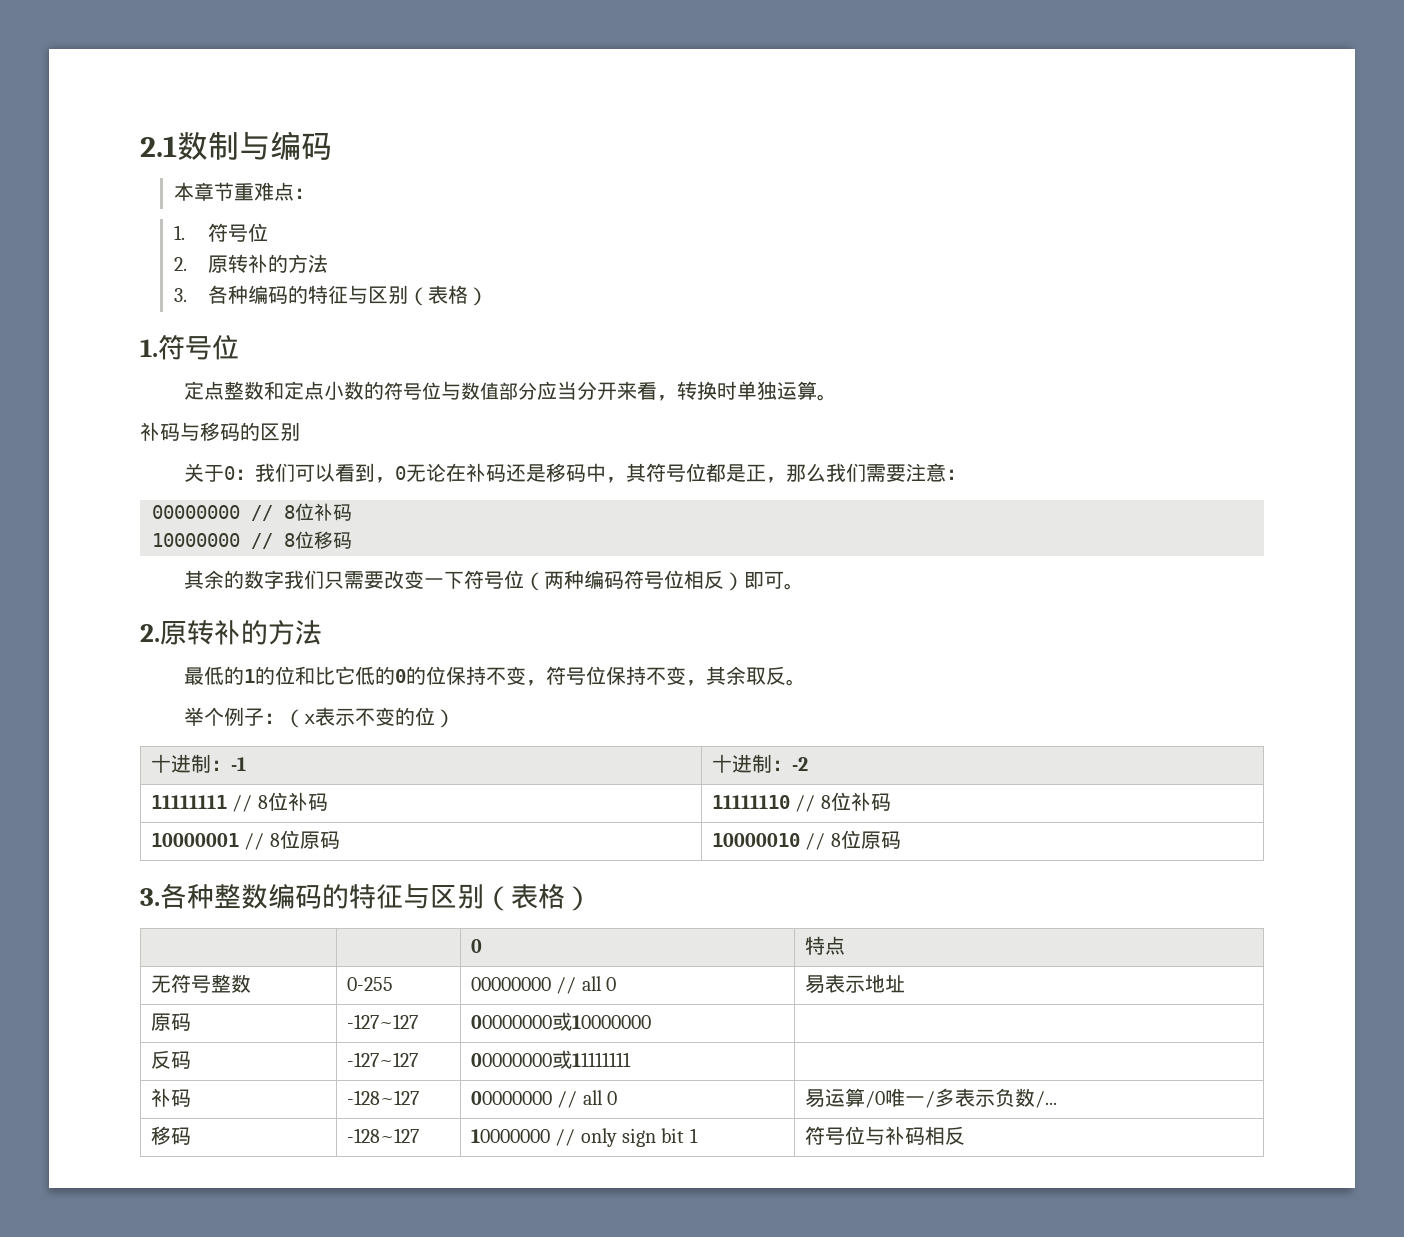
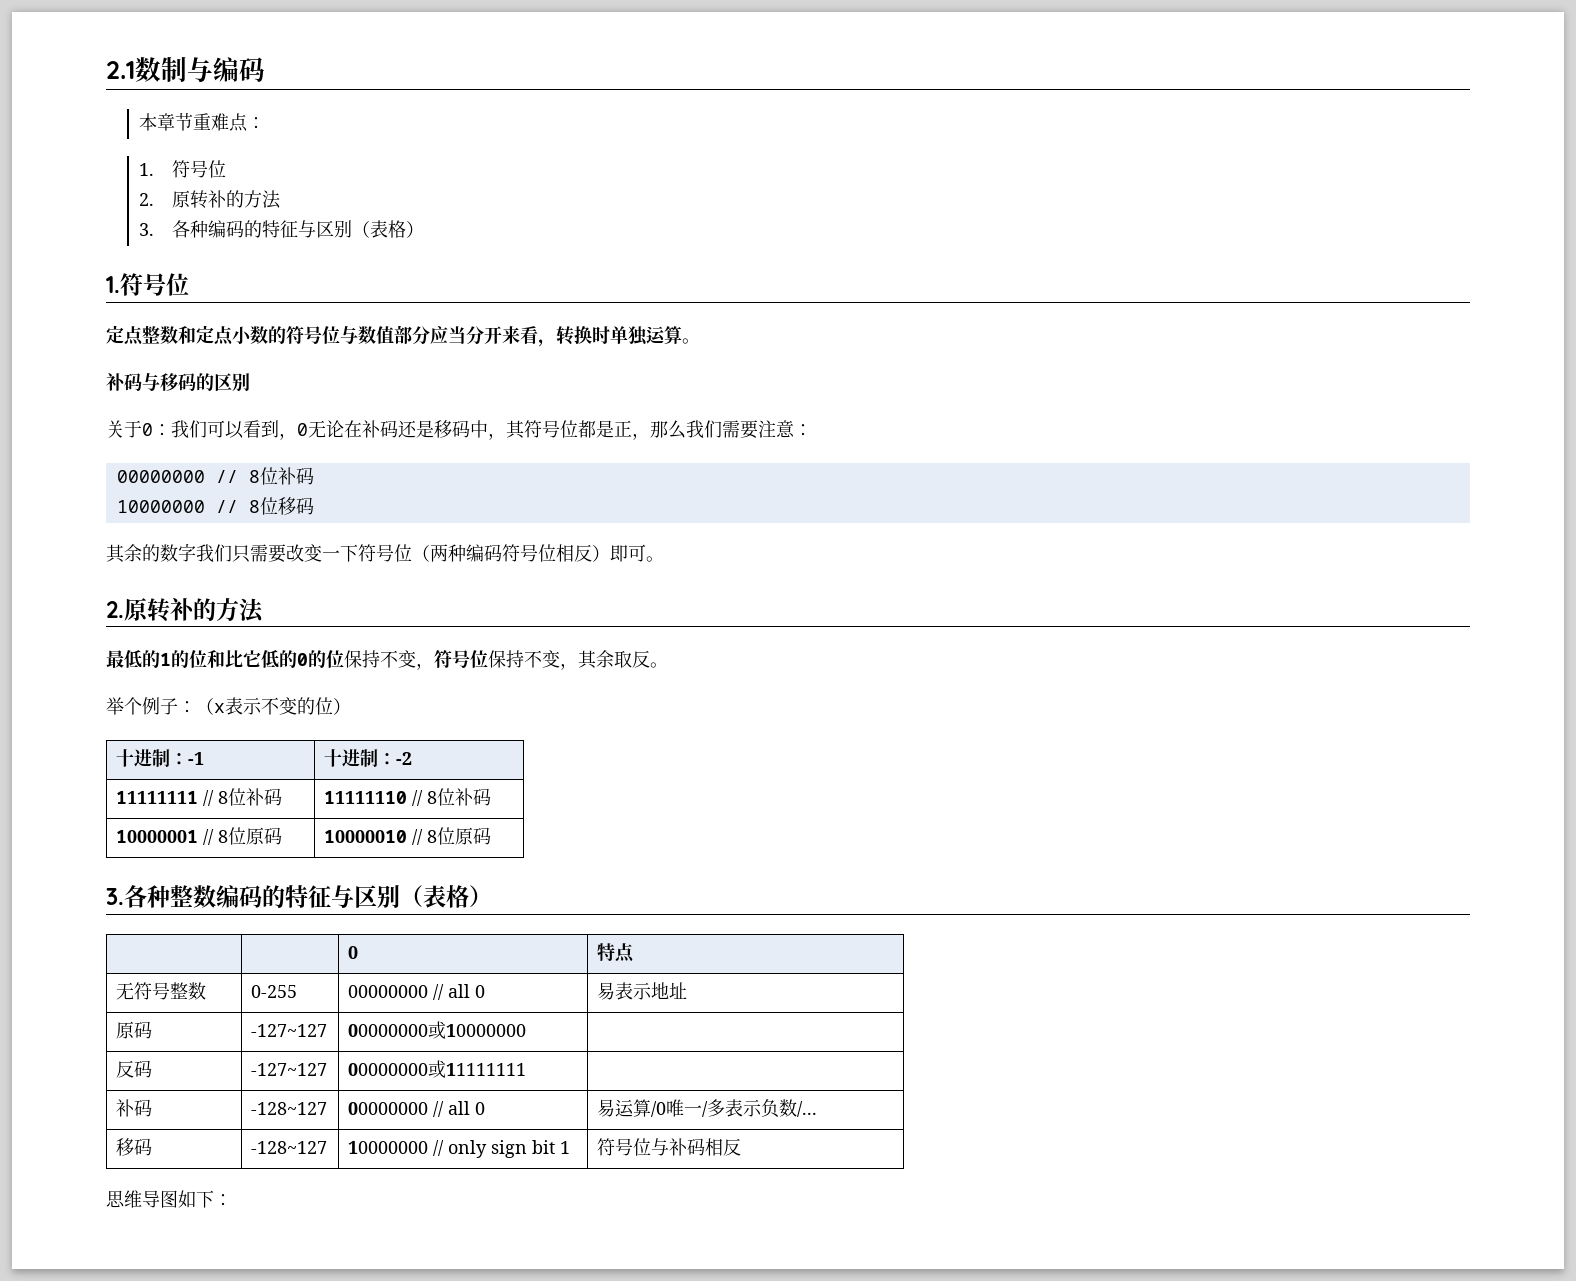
(965, 1135) none -> [106,1190,232,1208] // 思维导图如下：

